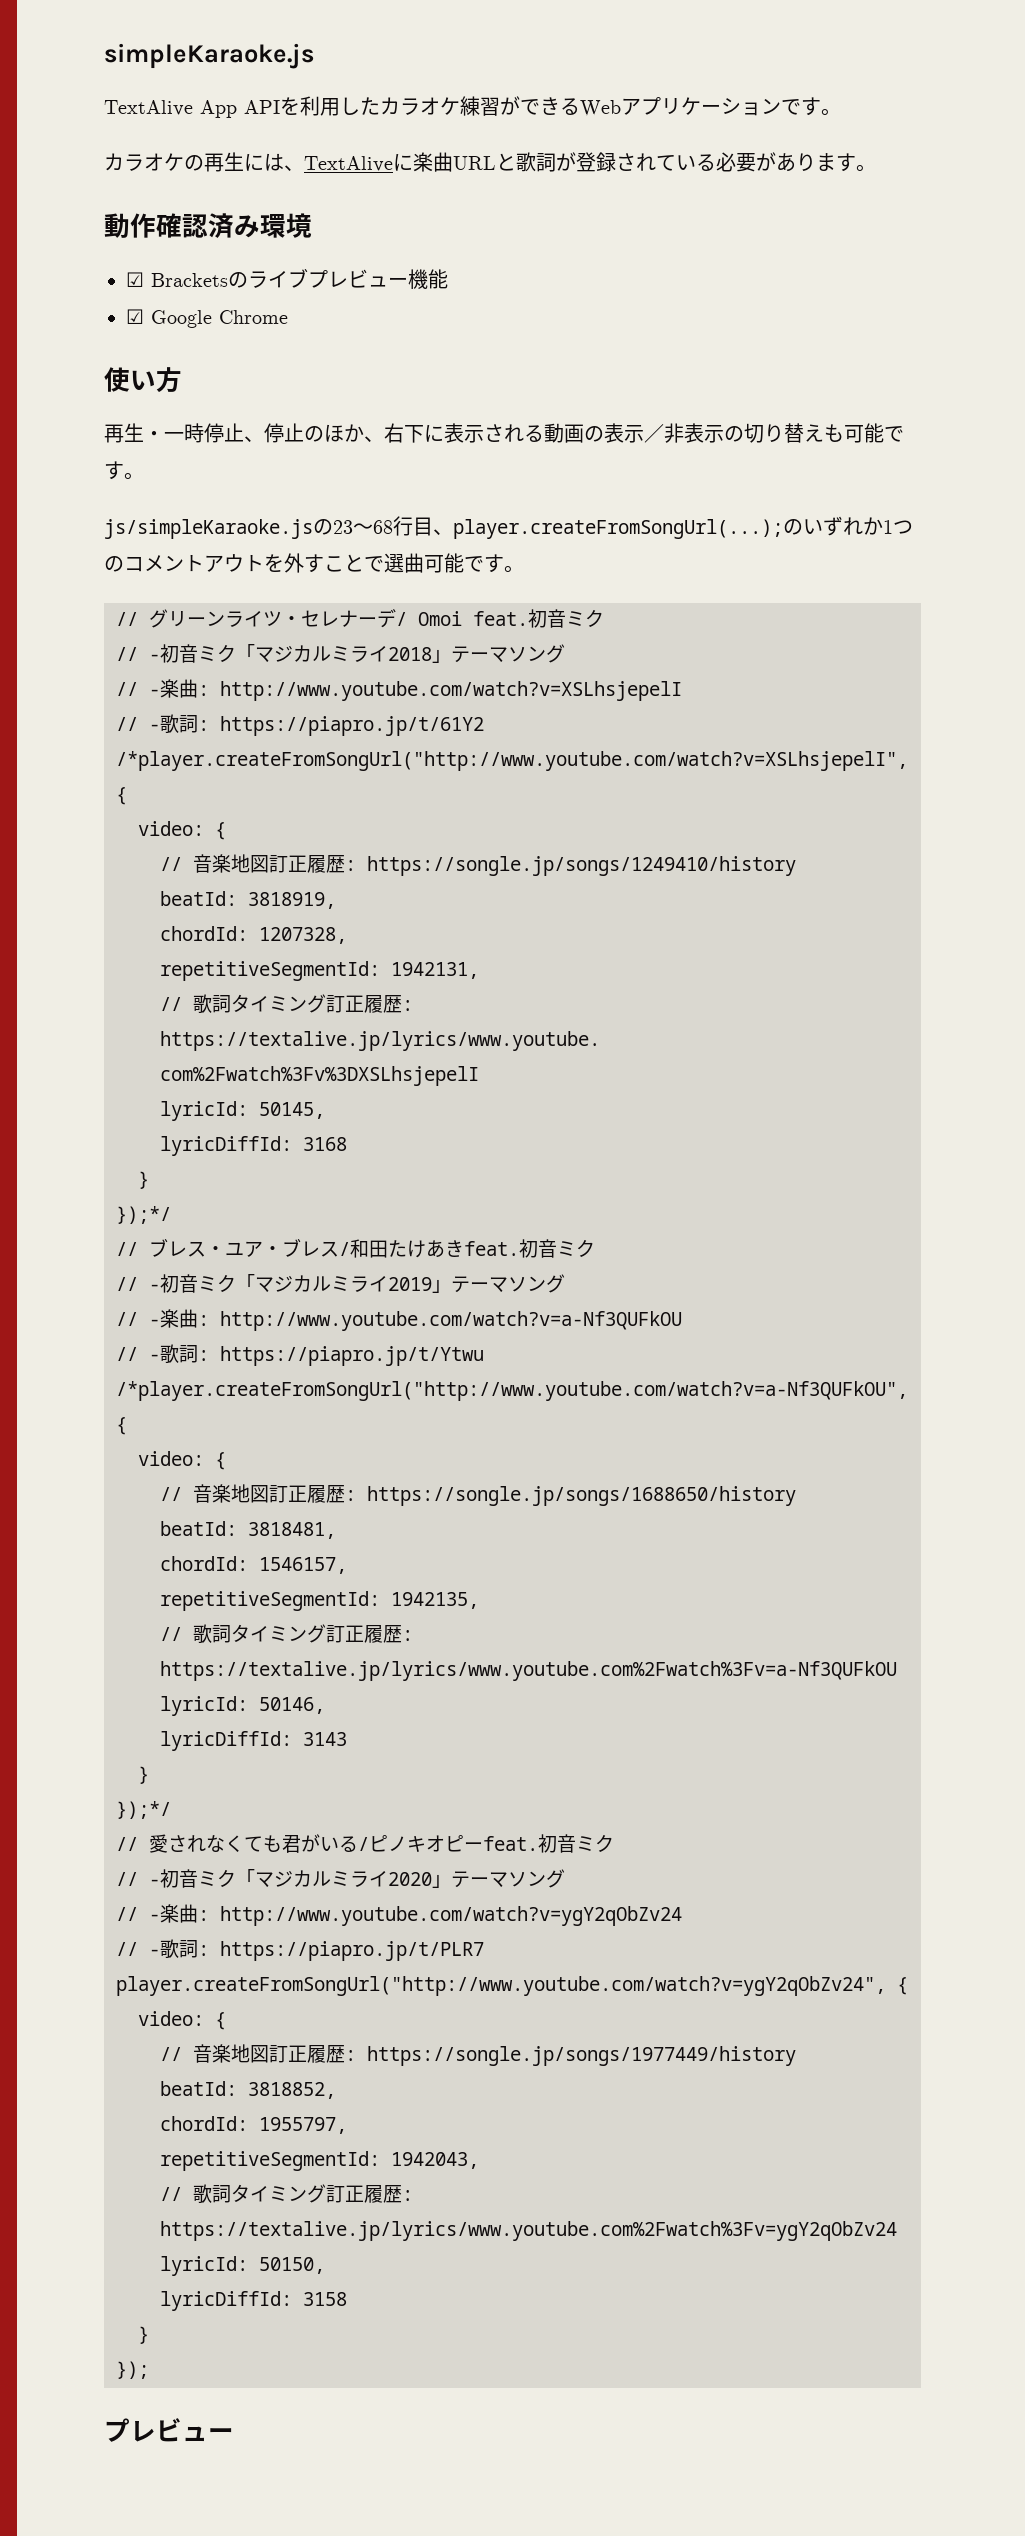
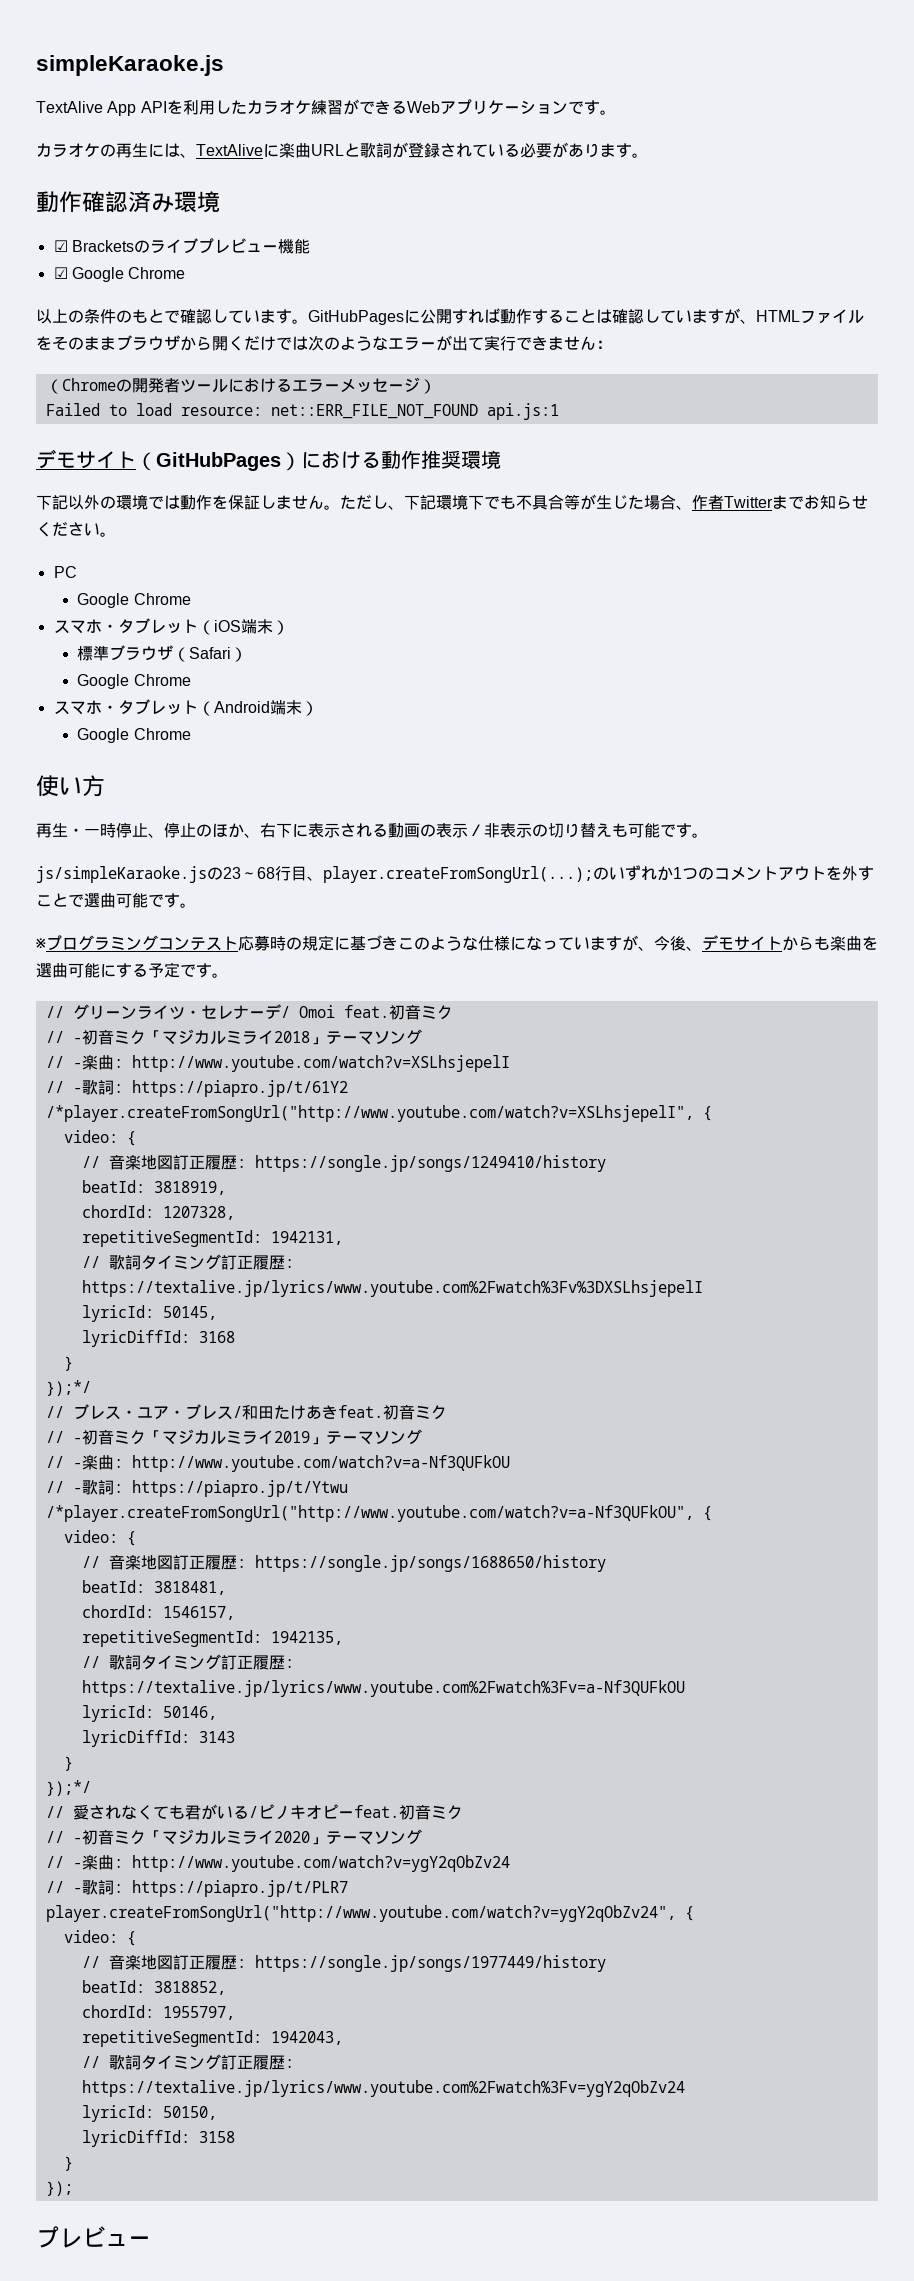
(288, 317) none -> [36,308,864,325] [36,335,612,351] [45,377,436,394] [45,403,559,420] [36,449,501,471] [36,494,868,510] [36,522,116,537] [53,566,77,578] [77,593,191,608] [53,618,289,635] [77,645,248,662] [77,674,191,689] [53,699,318,716] [77,728,191,743] // 以上の条件のもとで確認しています。GitHubPagesに公開すれば動作することは確認していますが、HTMLファイルをそのままブラウザから開くだけでは次のようなエラーが出て実行できません： // （Chromeの開発者ツールにおけるエラーメッセージ） // Failed to load resource: net::ERR_FILE_NOT_FOUND api.js:1 // デモサイト（GitHubPages）における動作推奨環境 // 下記以外の環境では動作を保証しません。ただし、下記環境下でも不具合等が生じた場合、作者Twitterまでお知らせください。 // PC // Google Chrome // スマホ・タブレット（iOS端末） // 標準ブラウザ（Safari） // Google Chrome // スマホ・タブレット（Android端末） // Google Chrome
(524, 569) none -> [36,935,878,951] [36,962,228,978] // ※プログラミングコンテスト応募時の規定に基づきこのような仕様になっていますが、今後、デモサイトからも楽曲を選曲可能にする予定です。

